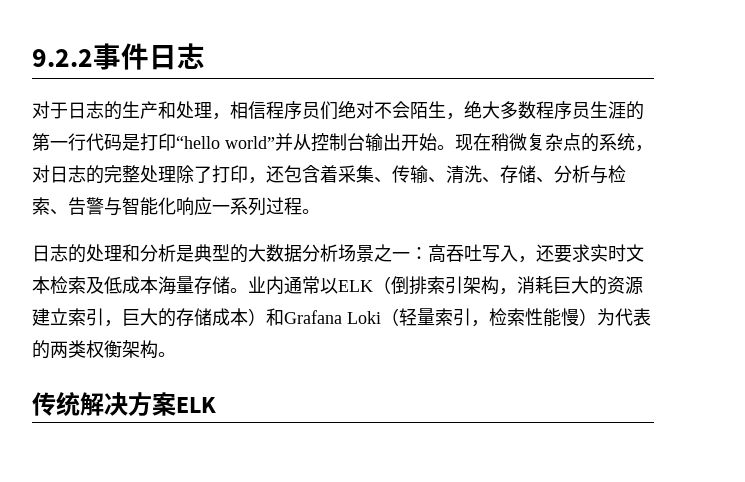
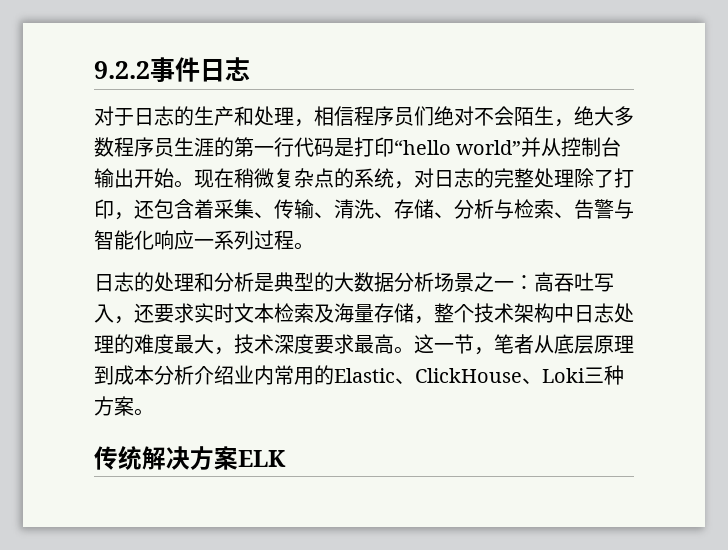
[104,276,158,294] 低成本 -> (334, 313) none
[230,276,643,295] [32,308,651,327] [32,340,158,359] 。业内通常以ELK（倒排索引架构，消耗巨大的资源建立索引，巨大的存储成本）和Grafana Loki（轻量索引，检索性能慢）为代表的两类权衡架构 -> [414,303,634,324] [94,334,634,355] [94,365,624,385] [94,396,134,416] ，整个技术架构中日志处理的难度最大，技术深度要求最高。这一节，笔者从底层原理到成本分析介绍业内常用的Elastic、ClickHouse、Loki三种方案

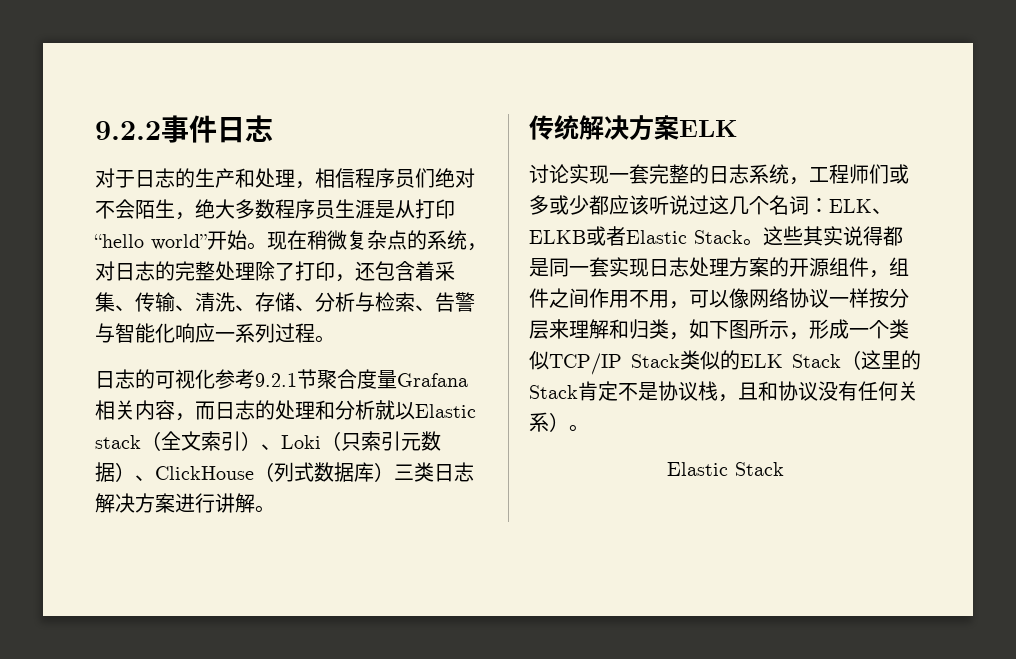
[214,137,622,157] [94,168,134,188] 的第一行代码是打印“hello world”并从控制台输出 -> [375,199,455,219] [94,234,207,250] 是从打印“hello world”
[154,272,614,292] [94,303,634,324] [94,334,634,355] [94,365,624,385] [94,396,134,416] 处理和分析是典型的大数据分析场景之一：高吞吐写入，还要求实时文本检索及海量存储，整个技术架构中日志处理的难度最大，技术深度要求最高。这一节，笔者从底层原理到成本分析介绍业内常用的Elastic、ClickHouse、Loki三种方案 -> [155,369,468,389] [95,400,476,421] [95,431,441,451] [95,462,474,482] [95,493,255,513] 可视化参考9.2.1节聚合度量Grafana相关内容，而日志的处理和分析就以Elastic stack（全文索引）、Loki（只索引元数据）、ClickHouse（列式数据库）三类日志解决方案进行讲解
(286, 458) none -> [529,164,909,185] [529,195,892,215] [529,226,903,246] [529,257,909,278] [529,288,909,309] [529,319,909,340] [529,350,921,375] [529,381,918,402] [529,412,589,432] [666,462,784,476] // 讨论实现一套完整的日志系统，工程师们或多或少都应该听说过这几个名词：ELK、ELKB或者Elastic Stack。这些其实说得都是同一套实现日志处理方案的开源组件，组件之间作用不用，可以像网络协议一样按分层来理解和归类，如下图所示，形成一个类似TCP/IP Stack类似的ELK Stack（这里的Stack肯定不是协议栈，且和协议没有任何关系）。 // Elastic Stack

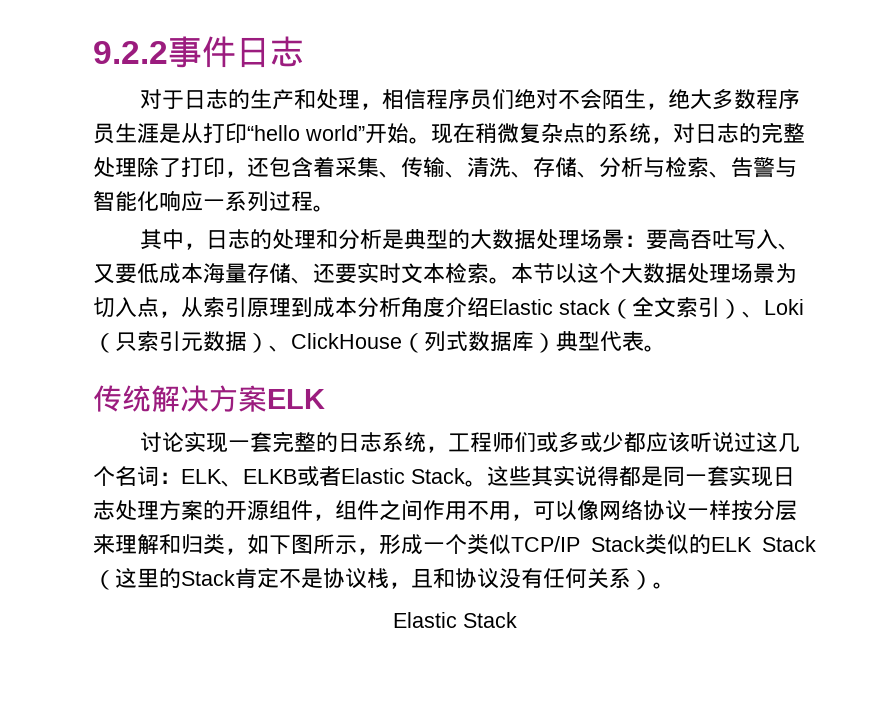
[95,369,468,389] [95,400,415,421] 日志的可视化参考9.2.1节聚合度量Grafana相关内容，而日志的处理和分析就以 -> [140,229,801,250] [93,263,797,284] [93,296,489,318] 其中，日志的处理和分析是典型的大数据处理场景：要高吞吐写入、又要低成本海量存储、还要实时文本检索。本节以这个大数据处理场景为切入点，从索引原理到成本分析角度介绍
[394,462,474,482] [95,493,255,513] 三类日志解决方案进行讲解 -> [556,331,644,352] 典型代表

